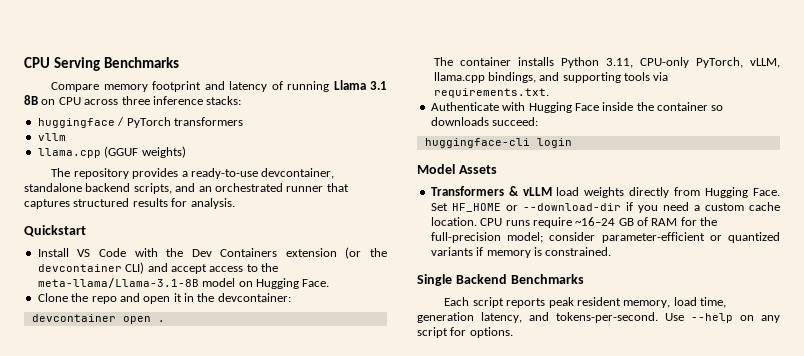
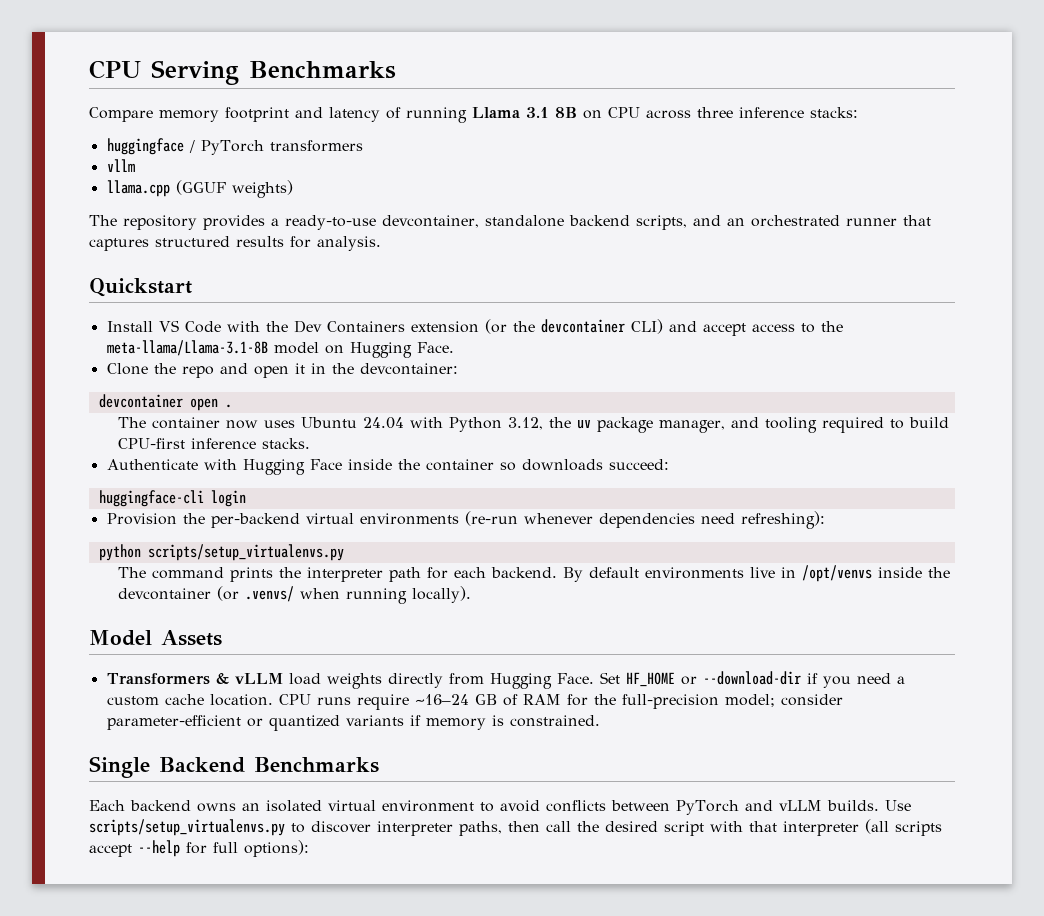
[517,57,780,68] [433,72,669,83] [433,88,549,98] installs Python 3.11, CPU-only PyTorch, vLLM, llama.cpp bindings, and supporting tools via requirements.txt. -> [225,417,949,433] [117,438,310,449] now uses Ubuntu 24.04 with Python 3.12, the uv package manager, and tooling required to build CPU-first inference stacks.
(572, 143) none -> [106,511,825,529] [98,544,344,561] [117,565,950,582] [117,586,471,604] // Provision the per-backend virtual environments (re-run whenever dependencies need refreshing): // python scripts/setup_virtualenvs.py // The command prints the interpreter path for each backend. By default environments live in /opt/venvs inside the devcontainer (or .venvs/ when running locally).
[472,297,727,308] [417,312,780,323] [417,327,513,338] script reports peak resident memory, load time, generation latency, and tokens-per-second. Use --help on any script for options. -> [130,800,911,815] [89,819,942,836] [89,840,309,857] backend owns an isolated virtual environment to avoid conflicts between PyTorch and vLLM builds. Use scripts/setup_virtualenvs.py to discover interpreter paths, then call the desired script with that interpreter (all scripts accept --help for full options):

